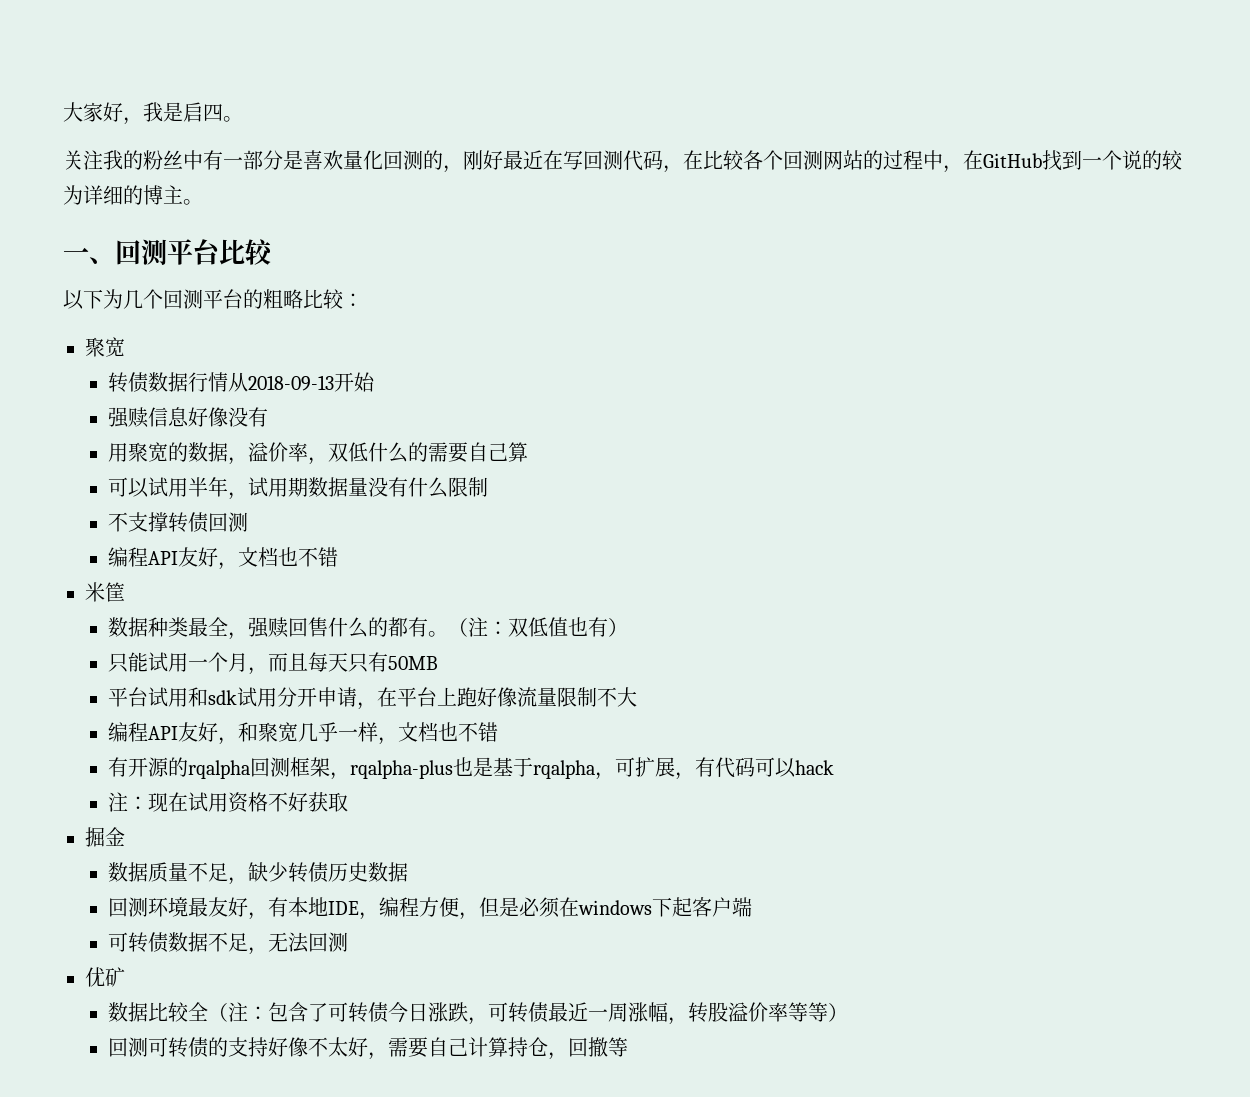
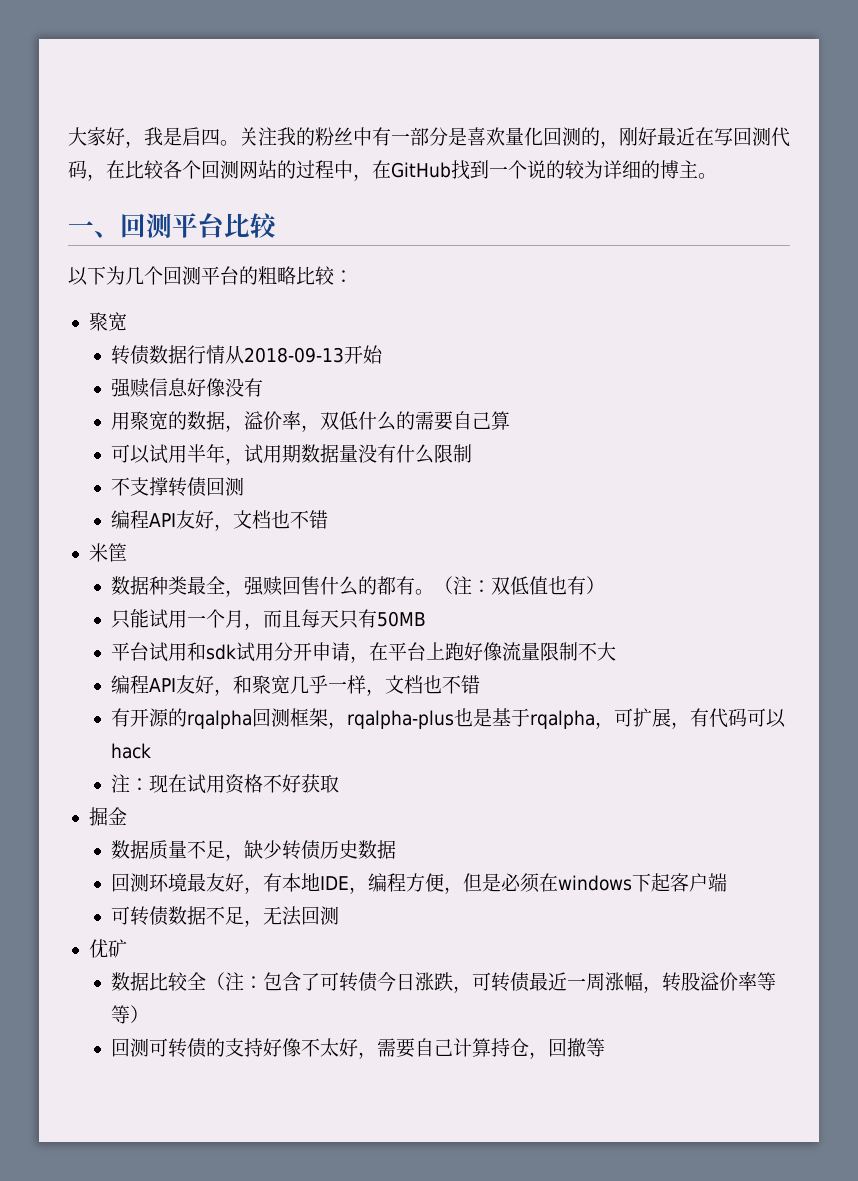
(243, 119) // -> (239, 143) none

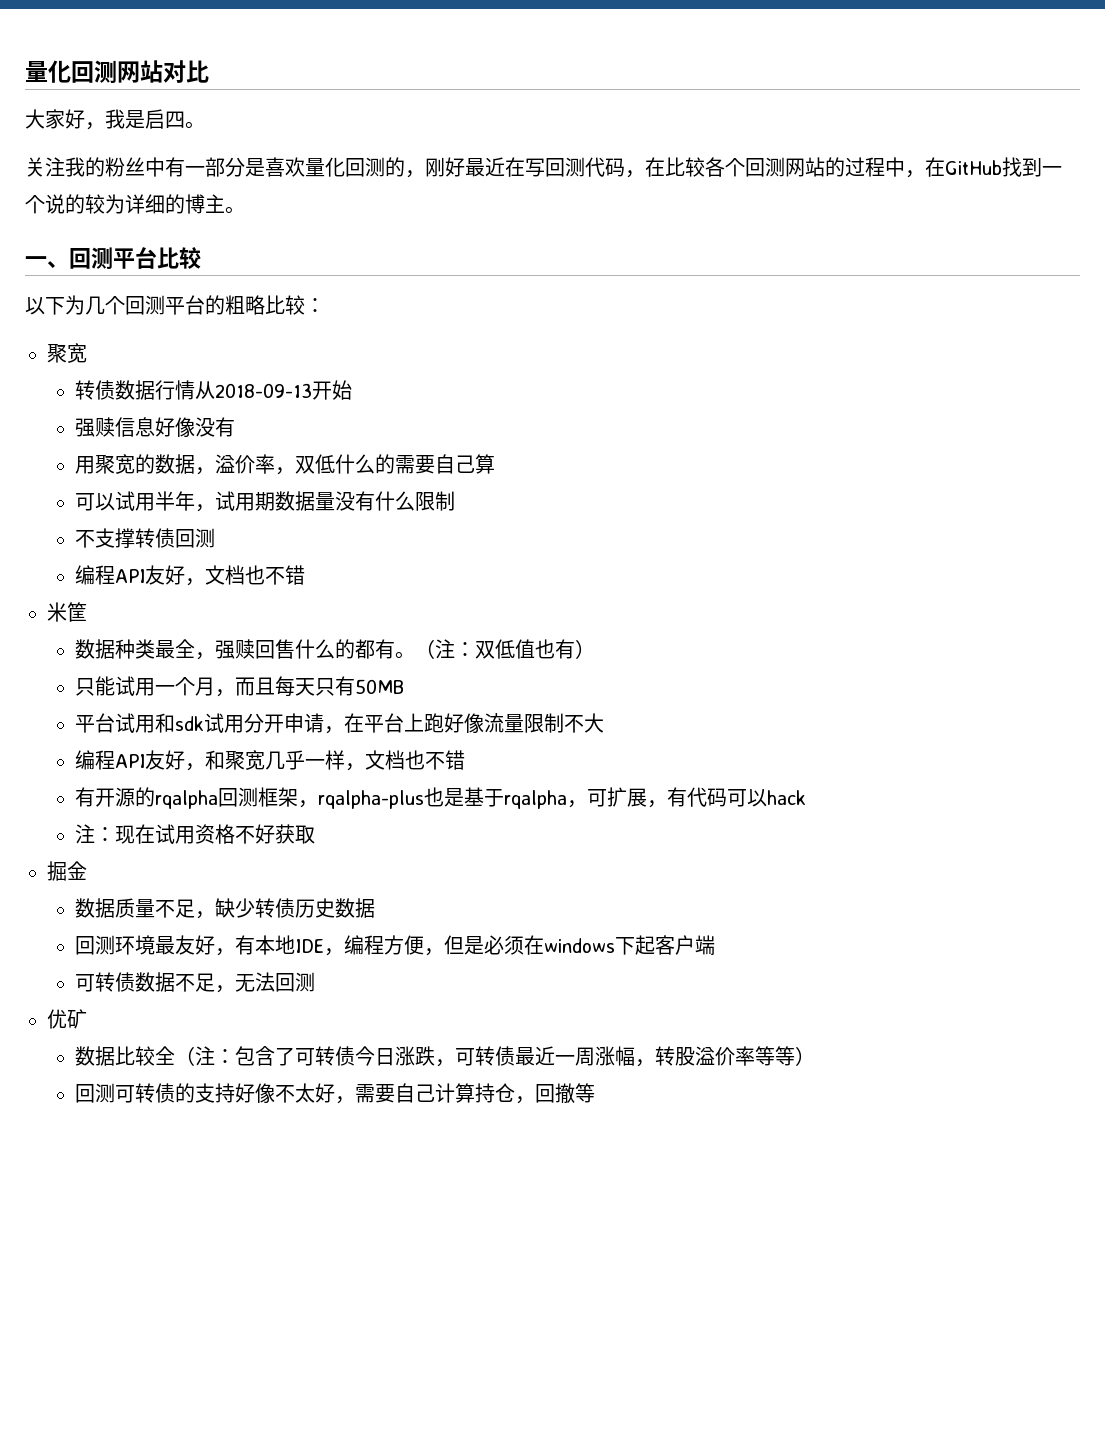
(68, 136) none -> [25,60,209,83] 量化回测网站对比 //
(239, 143) none -> (205, 125) //

